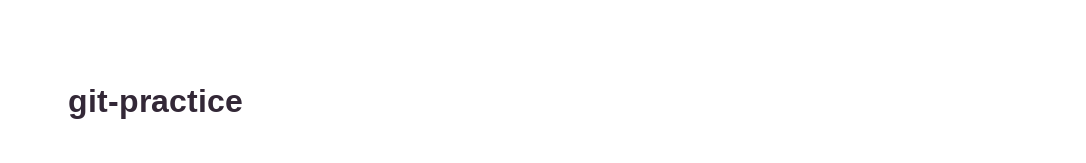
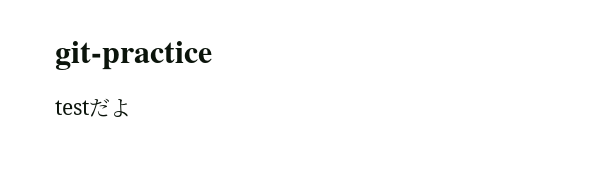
(243, 104) none -> [55,98,131,117] // testだよ

